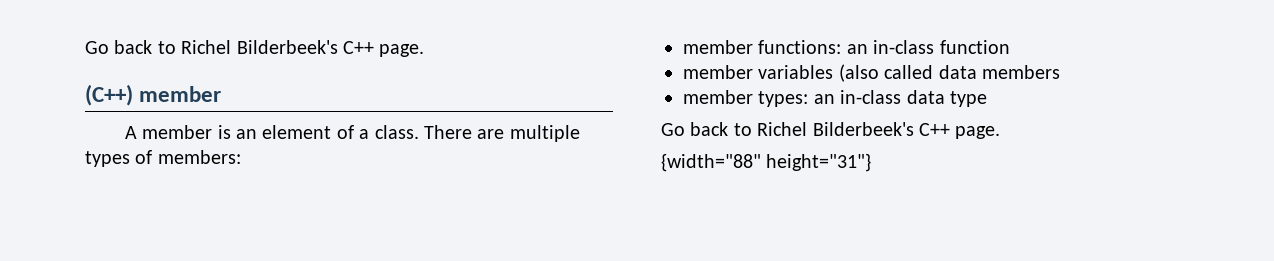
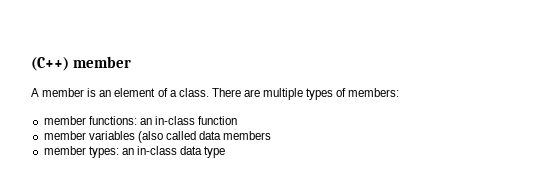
[85,40,425,57] Go back to Richel Bilderbeek's C++ page. // -> (31, 64) none
[661,122,1001,139] [661,153,872,172] // Go back to Richel Bilderbeek's C++ page. // {width="88" height="31"} -> (226, 152) none

